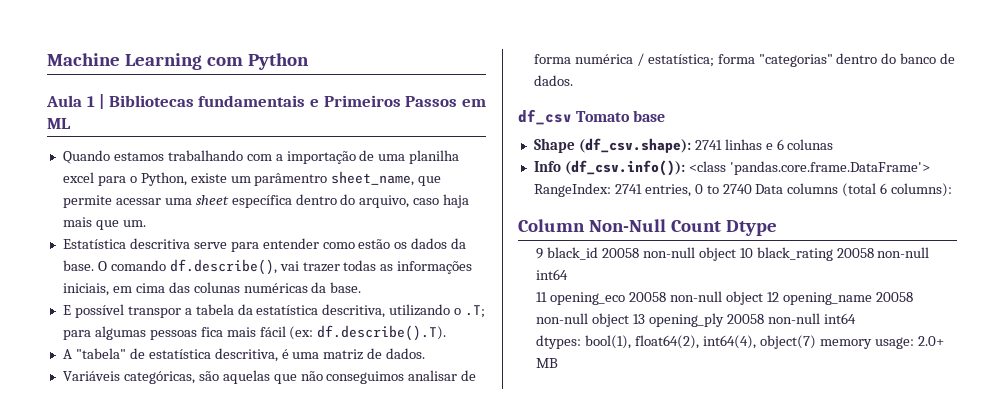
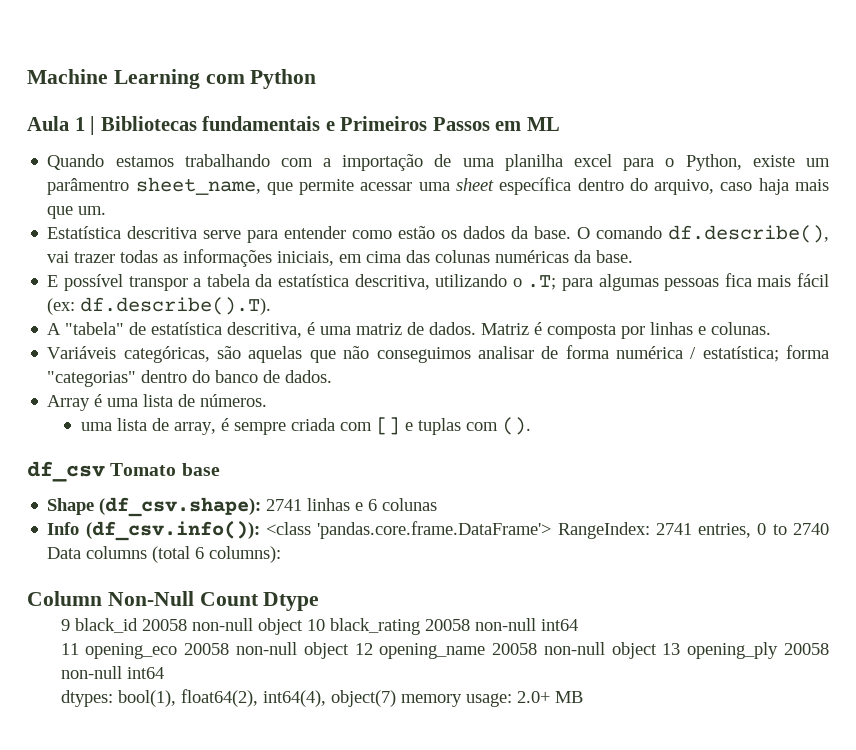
(426, 353) none -> [481,322,772,339] Matriz é composta por linhas e colunas.
(573, 80) none -> [47,394,268,411] [81,417,532,435] // Array é uma lista de números. // uma lista de array, é sempre criada com [] e tuplas com ().

